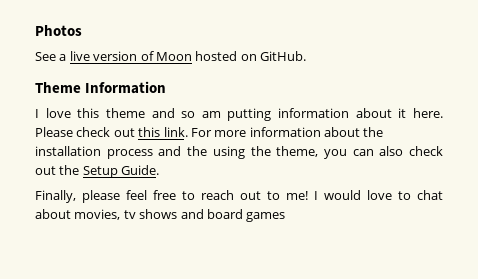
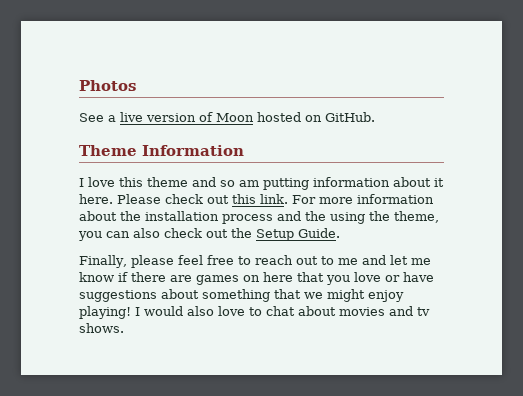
[286,191,308,200] me! -> [337,255,431,265] [79,272,434,285] [79,289,404,302] [79,306,131,319] me and let me know if there are games on here that you love or have suggestions about something that we might enjoy playing!
(361, 195) none -> [187,306,214,316] also
[74,209,286,222] movies, tv shows and board games -> [339,306,430,316] [79,323,124,333] movies and tv shows.

